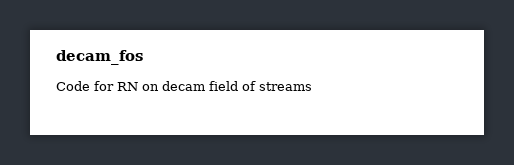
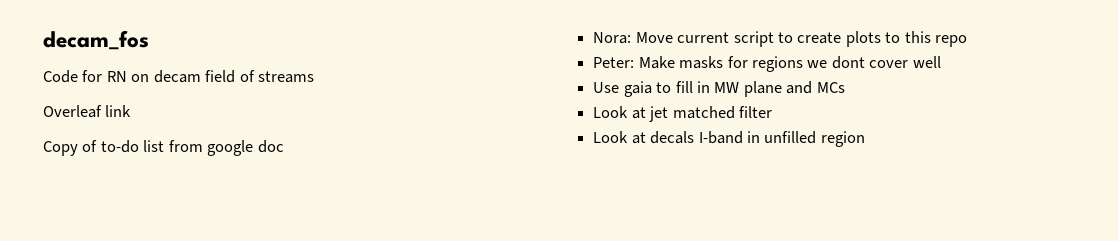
(312, 86) none -> [43,105,132,118] [43,140,284,156] [593,31,968,47] [593,56,941,72] [593,81,845,97] [593,106,772,122] [593,131,865,147] // Overleaf link // Copy of to-do list from google doc // Nora: Move current script to create plots to this repo // Peter: Make masks for regions we dont cover well // Use gaia to fill in MW plane and MCs // Look at jet matched filter // Look at decals I-band in unfilled region

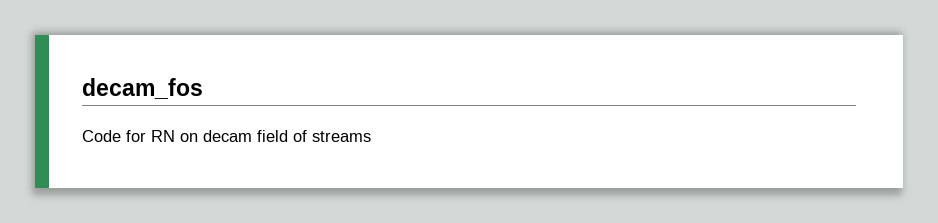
[43,105,132,118] [43,140,284,156] [593,31,968,47] [593,56,941,72] [593,81,845,97] [593,106,772,122] [593,131,865,147] // Overleaf link // Copy of to-do list from google doc // Nora: Move current script to create plots to this repo // Peter: Make masks for regions we dont cover well // Use gaia to fill in MW plane and MCs // Look at jet matched filter // Look at decals I-band in unfilled region -> (371, 136) none

